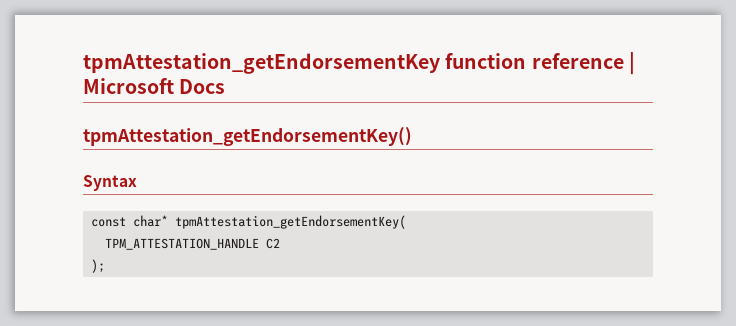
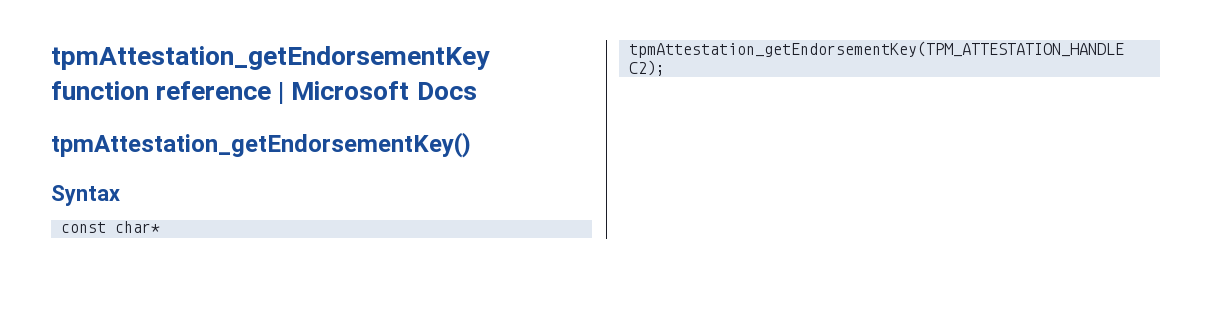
[174,215,406,229] [104,238,280,250] [90,259,105,273] tpmAttestation_getEndorsementKey( // TPM_ATTESTATION_HANDLE C2 // ); -> [628,41,1124,58] [628,60,665,76] tpmAttestation_getEndorsementKey(TPM_ATTESTATION_HANDLE C2);

